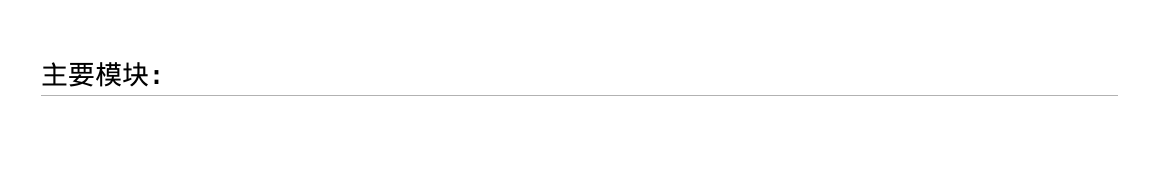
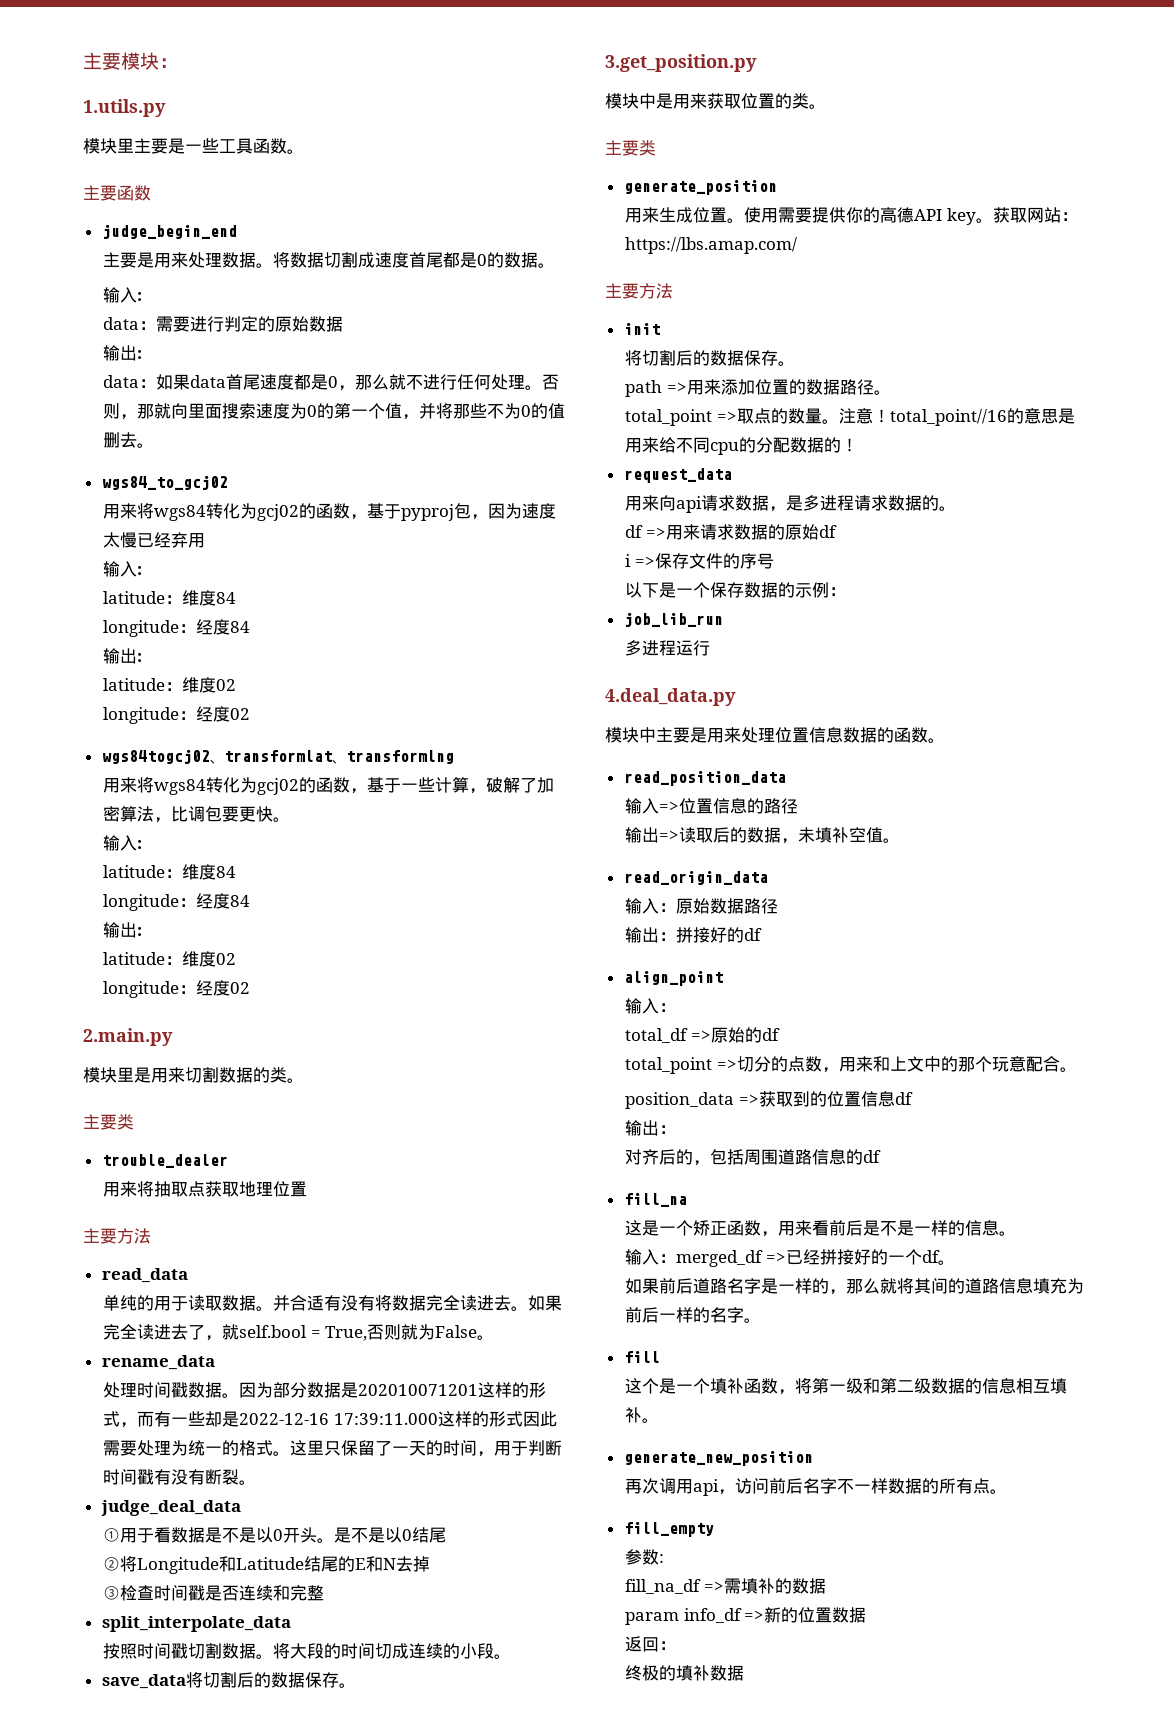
(176, 77) none -> [83,99,166,117] [83,138,304,154] [83,185,151,201] [101,224,237,239] [103,252,556,268] [103,287,143,303] [103,316,344,332] [103,345,143,361] [103,374,560,391] [103,403,566,420] [103,432,155,448] [101,475,228,490] [103,503,557,521] [103,532,206,548] [103,561,143,577] [103,590,237,606] [103,619,251,637] [103,648,143,664] [103,677,237,693] [103,706,251,724] [101,749,454,764] [103,777,555,795] [103,806,291,823] [103,835,143,851] [103,864,237,880] [103,893,251,911] [103,922,143,938] [103,951,237,967] [103,980,251,998] [83,1028,173,1046] [83,1067,304,1083] [83,1114,134,1130] [101,1154,228,1168] [103,1181,308,1197] [83,1228,151,1244] [101,1268,188,1283] [103,1295,563,1311] [103,1324,495,1341] [101,1355,215,1370] [103,1382,547,1398] [103,1411,557,1428] [103,1440,563,1457] [103,1469,257,1485] [100,1500,241,1516] [103,1527,447,1543] [103,1556,431,1574] [103,1585,325,1601] [101,1616,291,1632] [103,1643,512,1659] [101,1672,356,1689] [605,54,757,72] [605,93,826,109] [605,140,656,156] [623,180,777,195] [625,207,1078,225] [625,237,798,254] [605,283,673,299] [623,323,660,335] [625,350,796,366] [625,379,891,397] [625,408,1075,426] [625,437,859,455] [623,468,732,483] [625,495,957,513] [625,524,837,540] [625,553,774,569] [625,582,847,598] [623,612,723,627] [625,640,711,656] [605,688,736,706] [605,727,945,743] [623,771,786,786] [625,798,799,814] [625,827,901,844] [623,871,768,885] [625,898,779,914] [625,927,763,943] [623,971,723,986] [625,998,677,1014] [625,1027,780,1043] [625,1056,1077,1074] [625,1091,913,1109] [625,1120,677,1136] [625,1149,882,1166] [623,1193,687,1207] [625,1220,1017,1237] [625,1249,955,1267] [625,1278,1085,1295] [625,1307,762,1323] [623,1351,660,1363] [625,1378,1068,1395] [625,1407,660,1423] [623,1451,813,1466] [625,1478,1008,1496] [623,1522,714,1537] [625,1549,665,1565] [625,1578,826,1594] [625,1607,867,1625] [625,1636,677,1652] [625,1665,745,1681] // 1.utils.py // 模块里主要是一些工具函数。 // 主要函数 // judge_begin_end // 主要是用来处理数据。将数据切割成速度首尾都是0的数据。 // 输入: // data：需要进行判定的原始数据 // 输出: // data：如果data首尾速度都是0，那么就不进行任何处理。否则，那就向里面搜索速度为0的第一个值，并将那些不为0的值删去。 // wgs84_to_gcj02 // 用来将wgs84转化为gcj02的函数，基于pyproj包，因为速度太慢已经弃用 // 输入: // latitude：维度84 // longitude：经度84 // 输出: // latitude：维度02 // longitude：经度02 // wgs84togcj02、transformlat、transformlng // 用来将wgs84转化为gcj02的函数，基于一些计算，破解了加密算法，比调包要更快。 // 输入: // latitude：维度84 // longitude：经度84 // 输出: // latitude：维度02 // longitude：经度02 // 2.main.py // 模块里是用来切割数据的类。 // 主要类 // trouble_dealer // 用来将抽取点获取地理位置 // 主要方法 // read_data // 单纯的用于读取数据。并合适有没有将数据完全读进去。如果完全读进去了，就self.bool = True,否则就为False。 // rename_data // 处理时间戳数据。因为部分数据是202010071201这样的形式，而有一些却是2022-12-16 17:39:11.000这样的形式因此需要处理为统一的格式。这里只保留了一天的时间，用于判断时间戳有没有断裂。 // judge_deal_data // ①用于看数据是不是以0开头。是不是以0结尾 // ②将Longitude和Latitude结尾的E和N去掉 // ③检查时间戳是否连续和完整 // split_interpolate_data // 按照时间戳切割数据。将大段的时间切成连续的小段。 // save_data将切割后的数据保存。 // 3.get_position.py // 模块中是用来获取位置的类。 // 主要类 // generate_position // 用来生成位置。使用需要提供你的高德API key。获取网站：https://lbs.amap.com/ // 主要方法 // init // 将切割后的数据保存。 // path =>用来添加位置的数据路径。 // total_point =>取点的数量。注意！total_point//16的意思是用来给不同cpu的分配数据的！ // request_data // 用来向api请求数据，是多进程请求数据的。 // df =>用来请求数据的原始df // i =>保存文件的序号 // 以下是一个保存数据的示例： // job_lib_run // 多进程运行 // 4.deal_data.py // 模块中主要是用来处理位置信息数据的函数。 // read_position_data // 输入=>位置信息的路径 // 输出=>读取后的数据，未填补空值。 // read_origin_data // 输入：原始数据路径 // 输出：拼接好的df // align_point // 输入： // total_df =>原始的df // total_point =>切分的点数，用来和上文中的那个玩意配合。 // position_data =>获取到的位置信息df // 输出： // 对齐后的，包括周围道路信息的df // fill_na // 这是一个矫正函数，用来看前后是不是一样的信息。 // 输入：merged_df =>已经拼接好的一个df。 // 如果前后道路名字是一样的，那么就将其间的道路信息填充为前后一样的名字。 // fill // 这个是一个填补函数，将第一级和第二级数据的信息相互填补。 // generate_new_position // 再次调用api，访问前后名字不一样数据的所有点。 // fill_empty // 参数: // fill_na_df =>需填补的数据 // param info_df =>新的位置数据 // 返回： // 终极的填补数据

